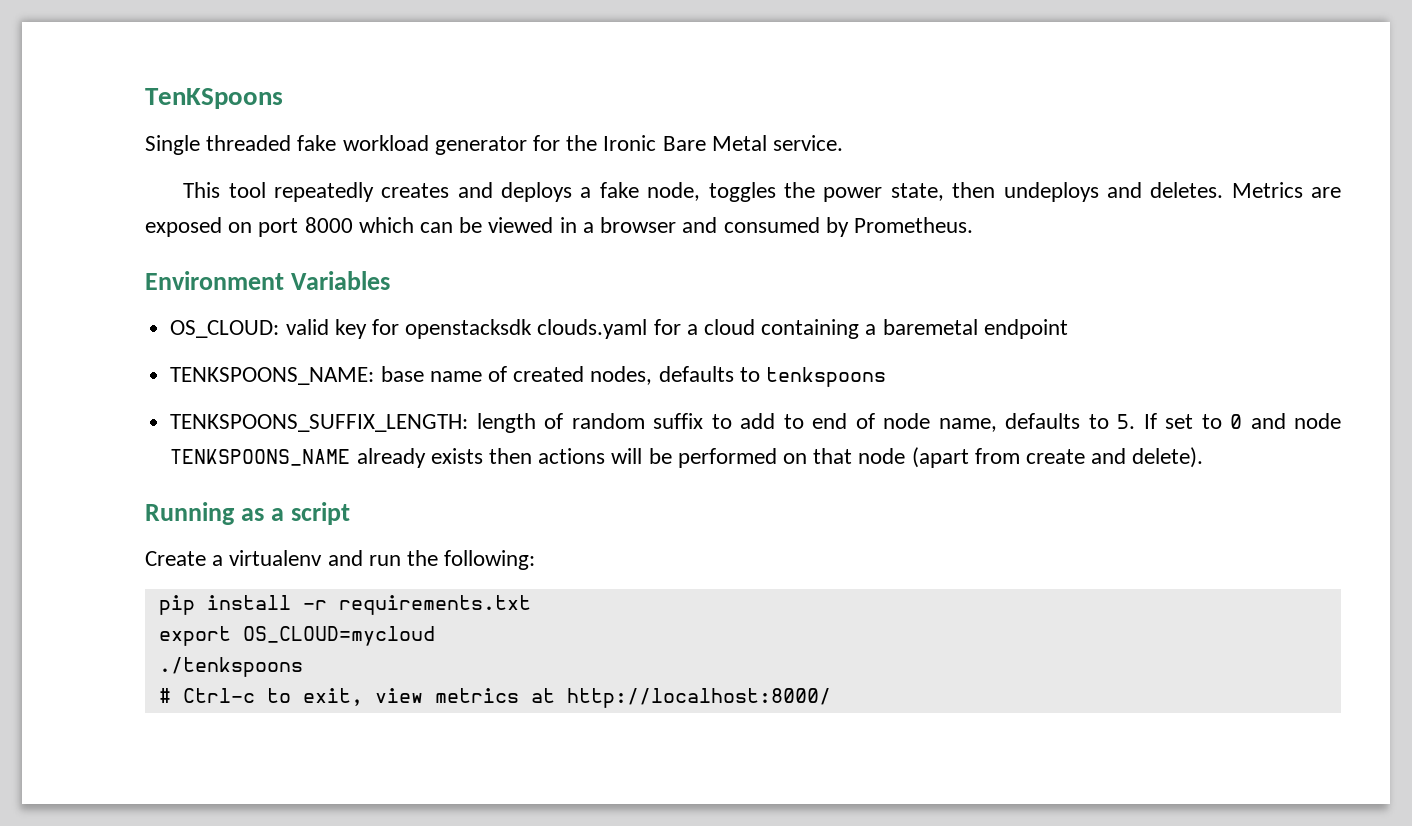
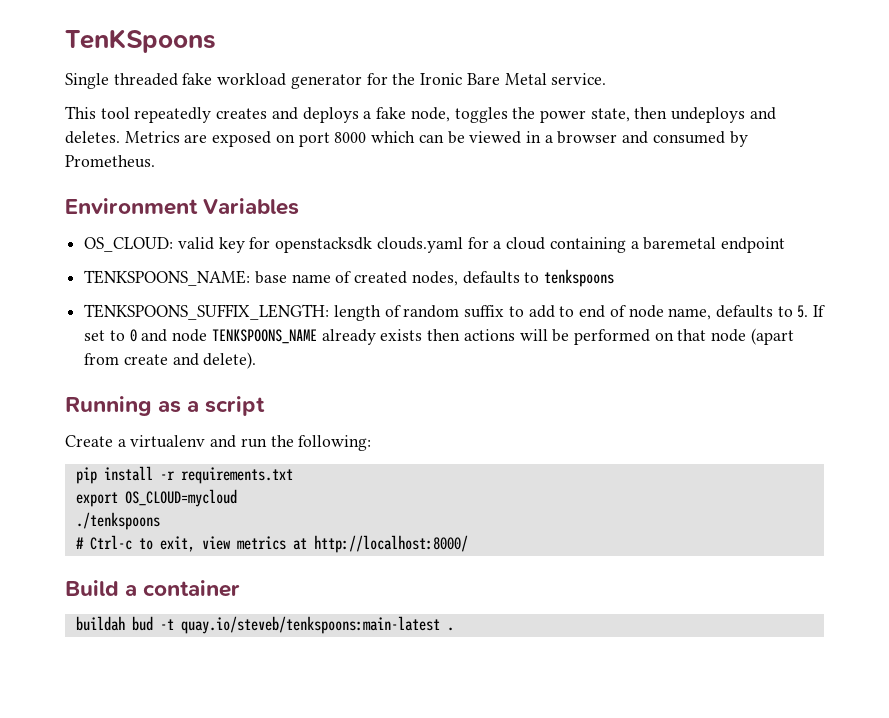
(831, 698) none -> [65,580,241,597] [75,616,454,634] // Build a container // buildah bud -t quay.io/steveb/tenkspoons:main-latest .

